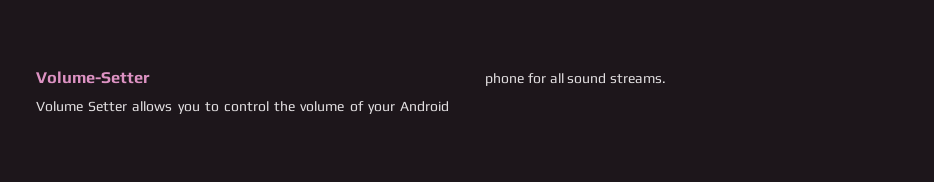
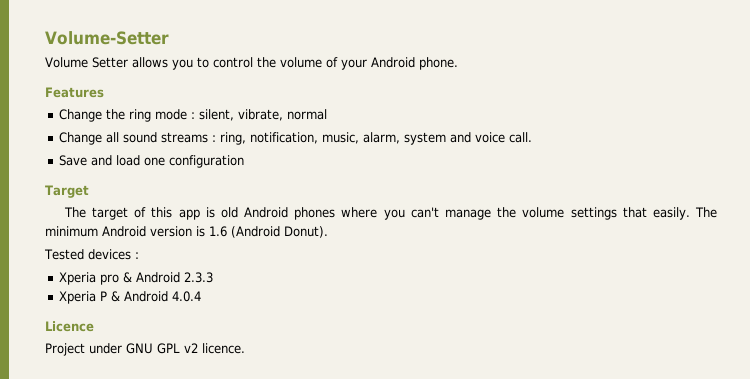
[485,73,667,86] phone for all sound streams. -> [419,57,458,70] [45,87,104,98] [58,109,327,122] [58,132,532,145] [58,155,244,168] [45,185,89,198] [63,207,717,220] [45,226,328,238] [44,249,139,260] [58,272,213,285] [58,291,201,304] [45,321,94,332] [45,343,245,356] phone. // Features // Change the ring mode : silent, vibrate, normal // Change all sound streams : ring, notification, music, alarm, system and voice call. // Save and load one configuration // Target // The target of this app is old Android phones where you can't manage the volume settings that easily. The minimum Android version is 1.6 (Android Donut). // Tested devices : // Xperia pro & Android 2.3.3 // Xperia P & Android 4.0.4 // Licence // Project under GNU GPL v2 licence.

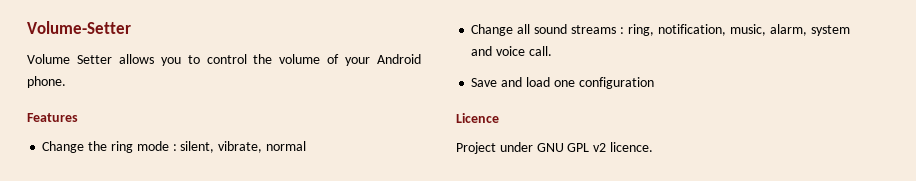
[45,185,89,198] [63,207,717,220] [45,226,328,238] [44,249,139,260] [58,272,213,285] [58,291,201,304] // Target // The target of this app is old Android phones where you can't manage the volume settings that easily. The minimum Android version is 1.6 (Android Donut). // Tested devices : // Xperia pro & Android 2.3.3 // Xperia P & Android 4.0.4 -> (654, 83) none

